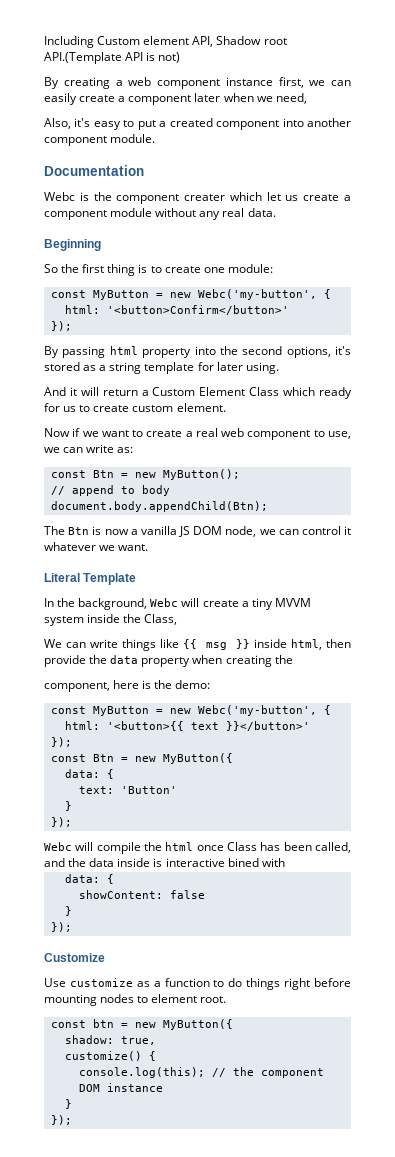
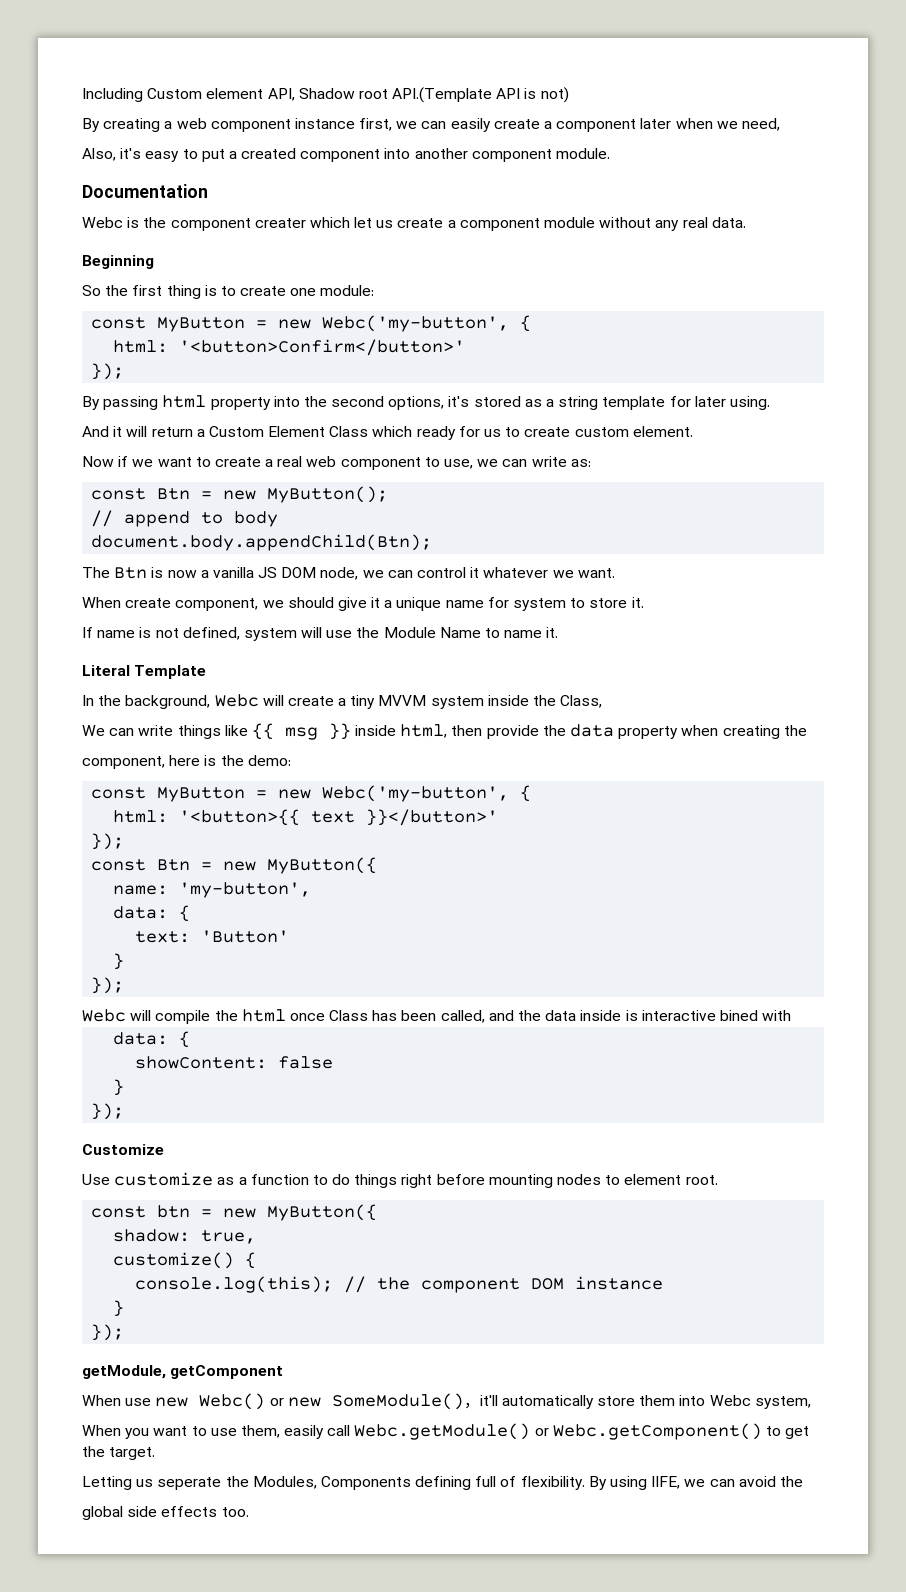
(149, 547) none -> [82,597,644,611] [82,627,559,641] // When create component, we should give it a unique name for system to store it. // If name is not defined, system will use the Module Name to name it.
(233, 758) none -> [113,882,312,898] // name: 'my-button',
(72, 1120) none -> [82,1365,284,1379] [82,1393,811,1410] [82,1423,810,1440] [82,1446,156,1460] [82,1476,803,1490] [82,1506,249,1520] // getModule, getComponent // When use new Webc() or new SomeModule()，it'll automatically store them into Webc system, // When you want to use them, easily call Webc.getModule() or Webc.getComponent() to get the target. // Letting us seperate the Modules, Components defining full of flexibility. By using IIFE, we can avoid the // global side effects too.

